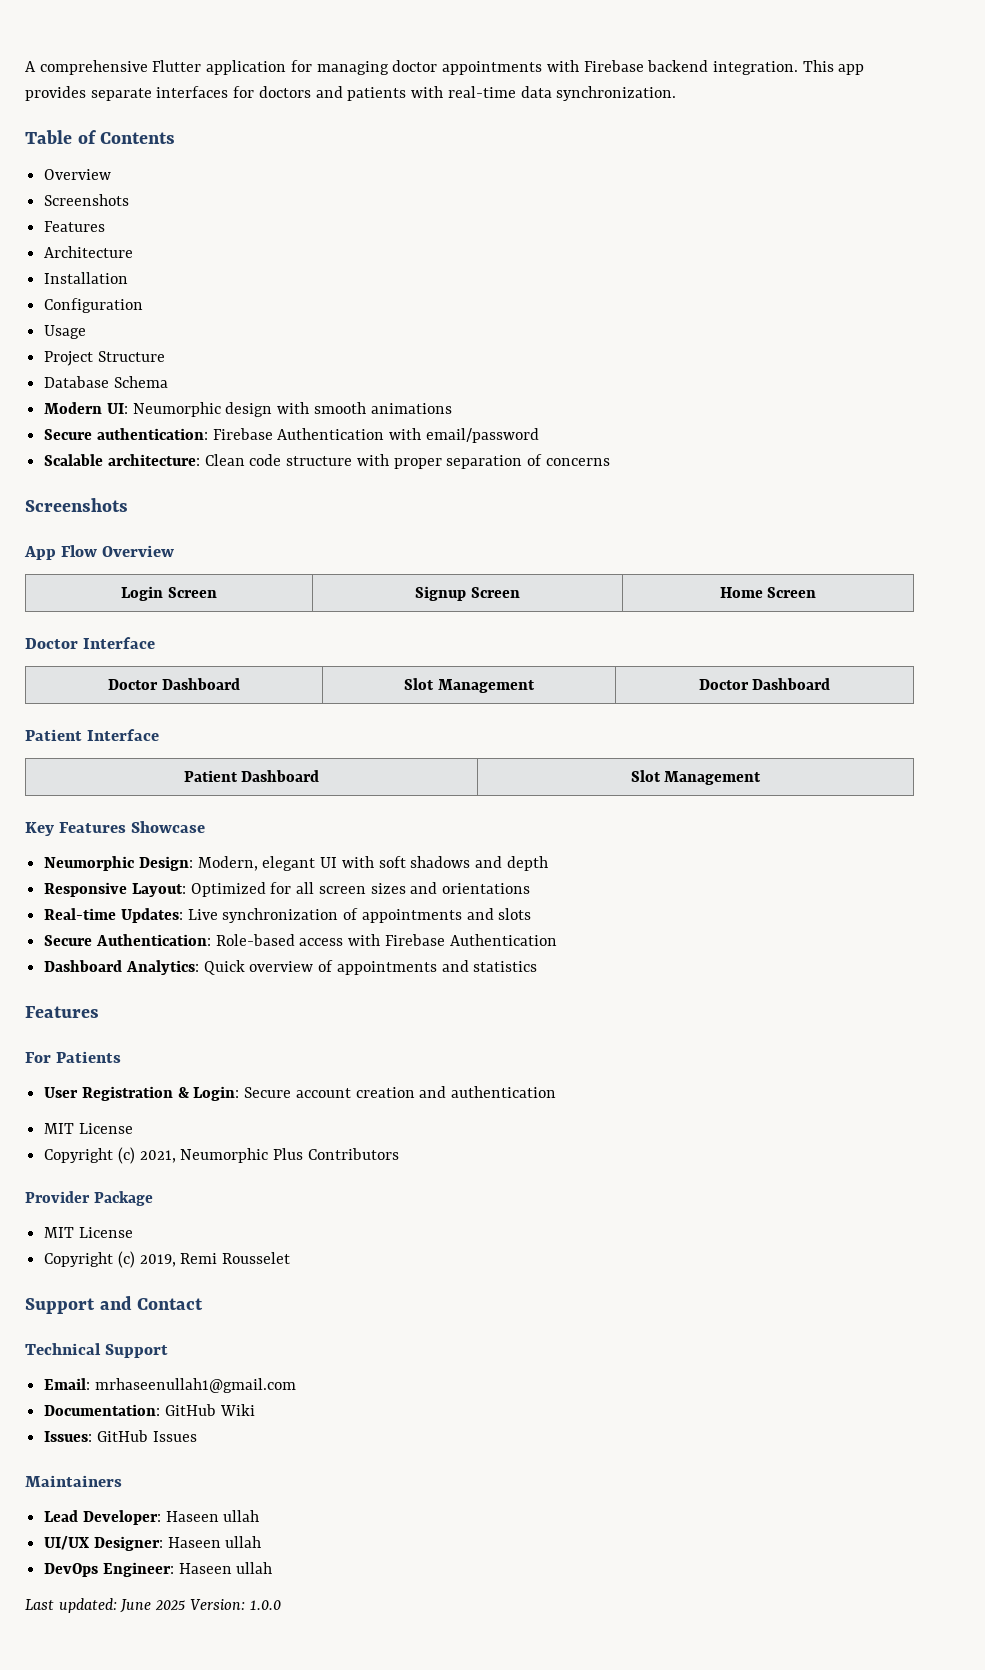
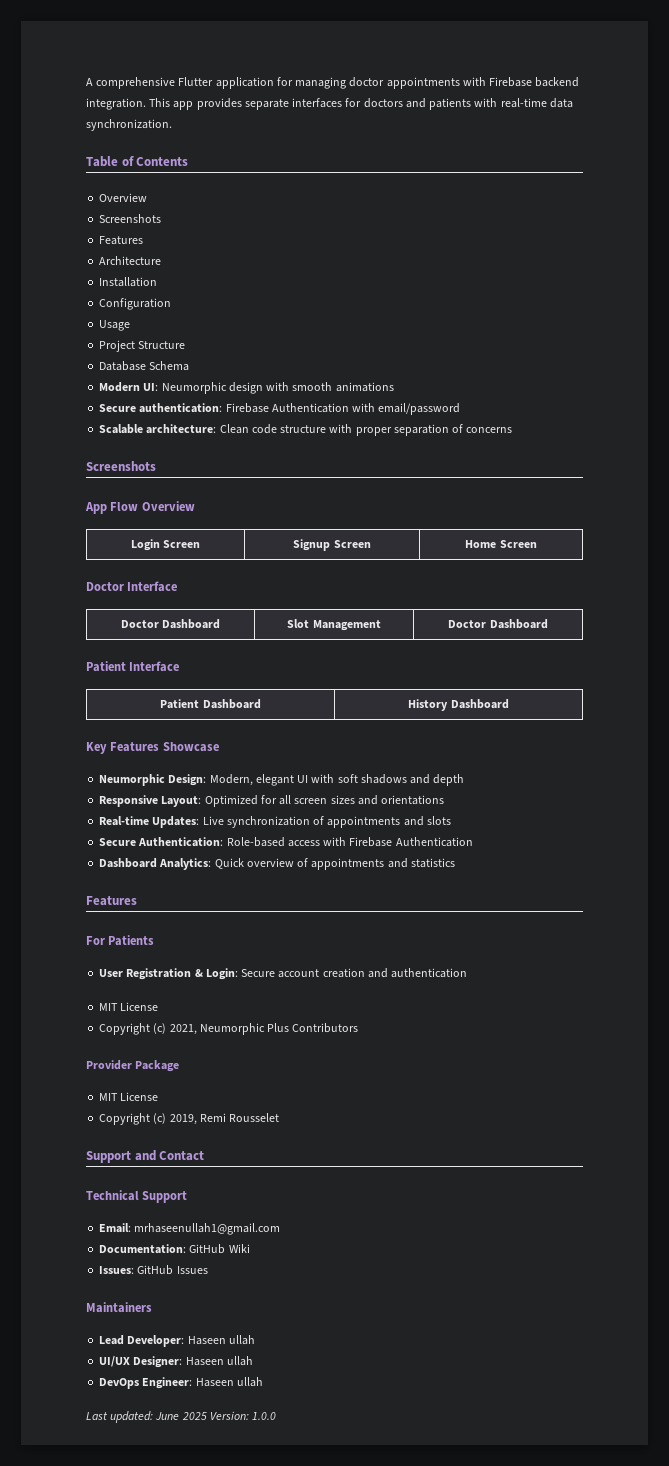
[630,770,762,785] Slot Management -> [408,699,509,711] History Dashboard

